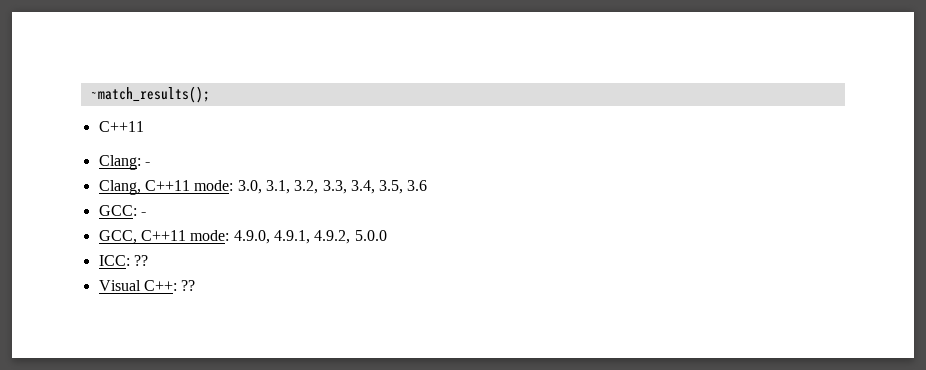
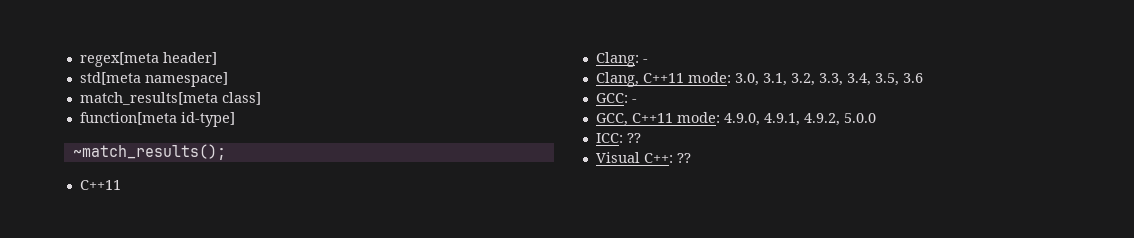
(90, 94) none -> [79,52,217,67] [79,72,228,87] [79,92,261,105] [79,112,235,127] regex[meta header] // std[meta namespace] // match_results[meta class] // function[meta id-type] //

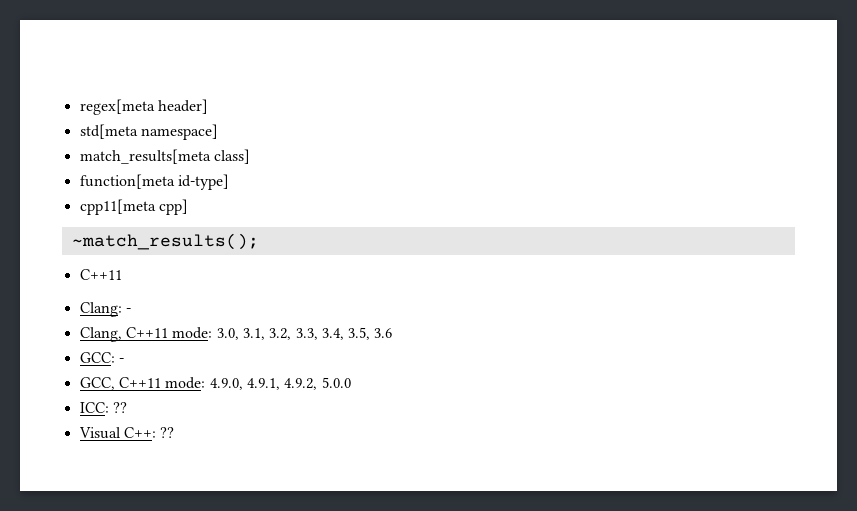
(235, 119) none -> [79,199,188,215] // cpp11[meta cpp]

